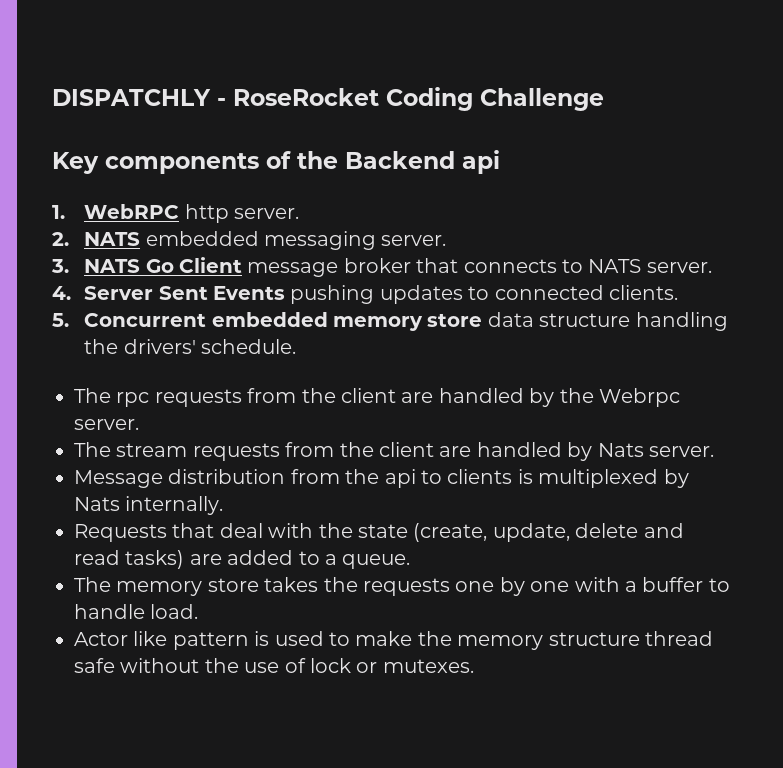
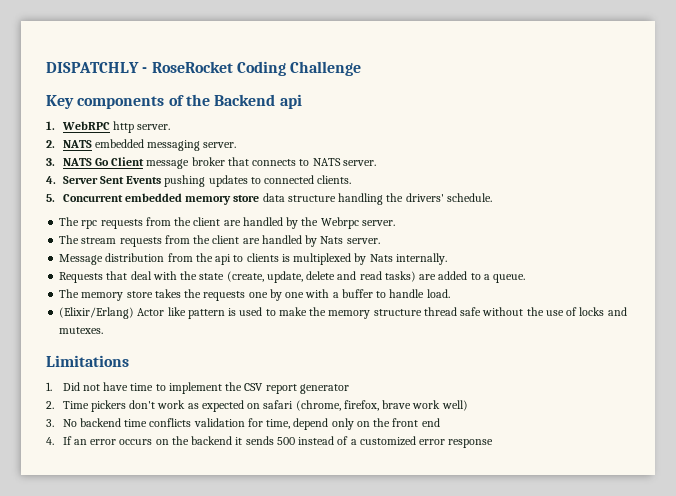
(199, 611) none -> [59,307,135,319] (Elixir/Erlang)
[310,658,378,673] lock or -> [579,307,627,316] locks and
(474, 666) none -> [46,355,129,367] [46,382,349,394] [46,400,468,412] [46,418,440,430] [46,436,494,448] // Limitations // 1. Did not have time to implement the CSV report generator // 2. Time pickers don't work as expected on safari (chrome, firefox, brave work well) // 3. No backend time conflicts validation for time, depend only on the front end // 4. If an error occurs on the backend it sends 500 instead of a customized error response

